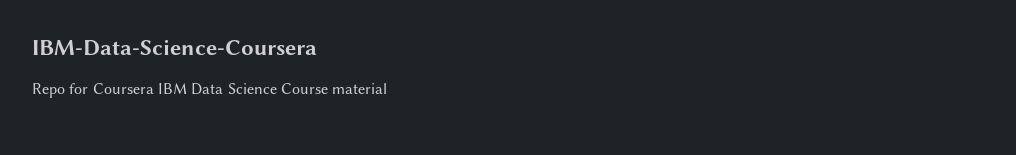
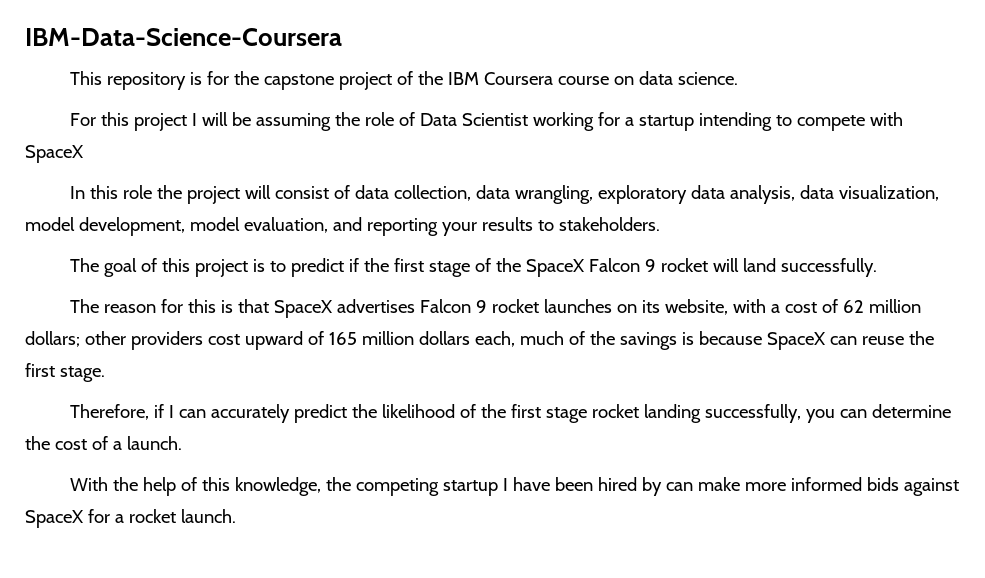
[32,83,388,98] Repo for Coursera IBM Data Science Course material -> [70,71,739,90] [70,112,904,131] [25,145,83,163] [70,185,940,204] [25,217,660,236] [70,258,878,277] [70,299,922,318] [25,331,934,350] [25,363,105,382] [70,404,952,423] [25,436,182,450] [70,477,960,496] [25,509,236,528] This repository is for the capstone project of the IBM Coursera course on data science. // For this project I will be assuming the role of Data Scientist working for a startup intending to compete with SpaceX // In this role the project will consist of data collection, data wrangling, exploratory data analysis, data visualization, model development, model evaluation, and reporting your results to stakeholders. // The goal of this project is to predict if the first stage of the SpaceX Falcon 9 rocket will land successfully. // The reason for this is that SpaceX advertises Falcon 9 rocket launches on its website, with a cost of 62 million dollars; other providers cost upward of 165 million dollars each, much of the savings is because SpaceX can reuse the first stage. // Therefore, if I can accurately predict the likelihood of the first stage rocket landing successfully, you can determine the cost of a launch. // With the help of this knowledge, the competing startup I have been hired by can make more informed bids against SpaceX for a rocket launch.

